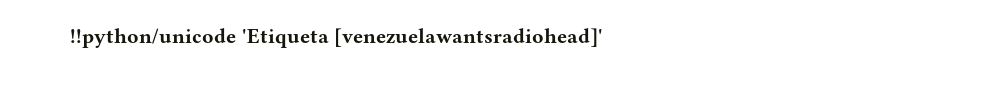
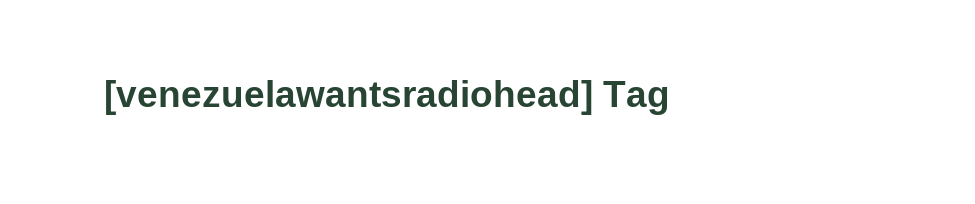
[70,28,604,48] !!python/unicode 'Etiqueta [venezuelawantsradiohead]' -> [104,80,670,115] [venezuelawantsradiohead] Tag

